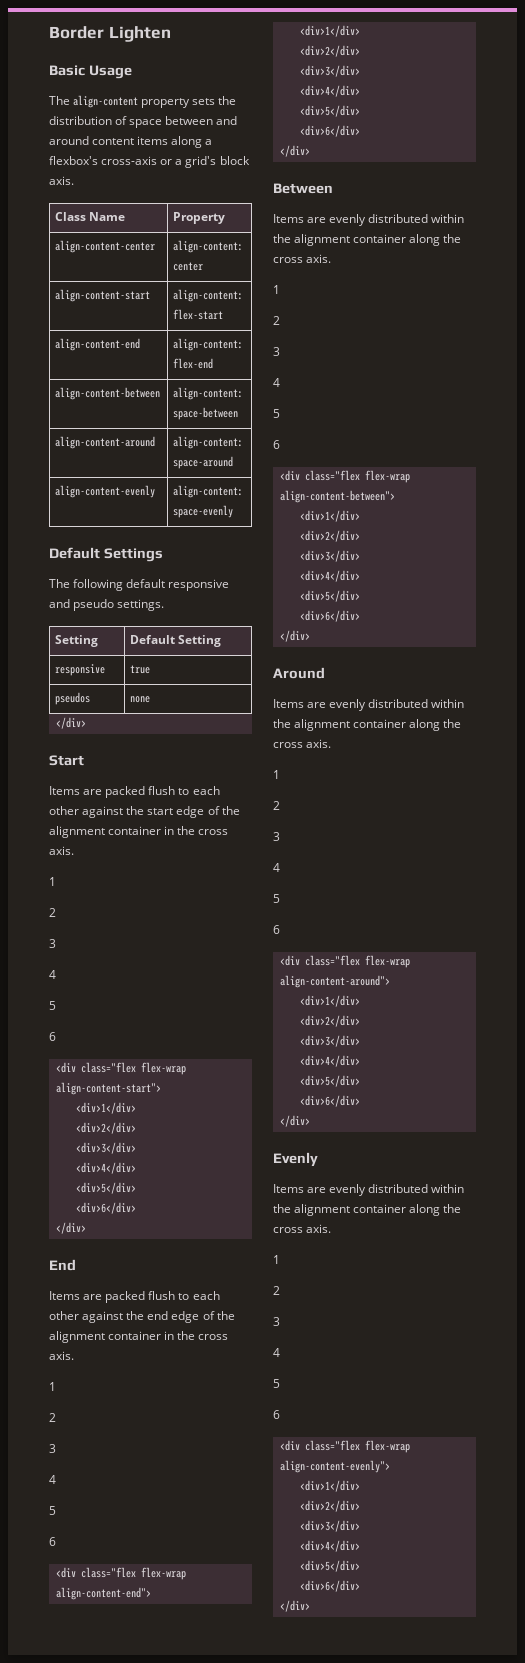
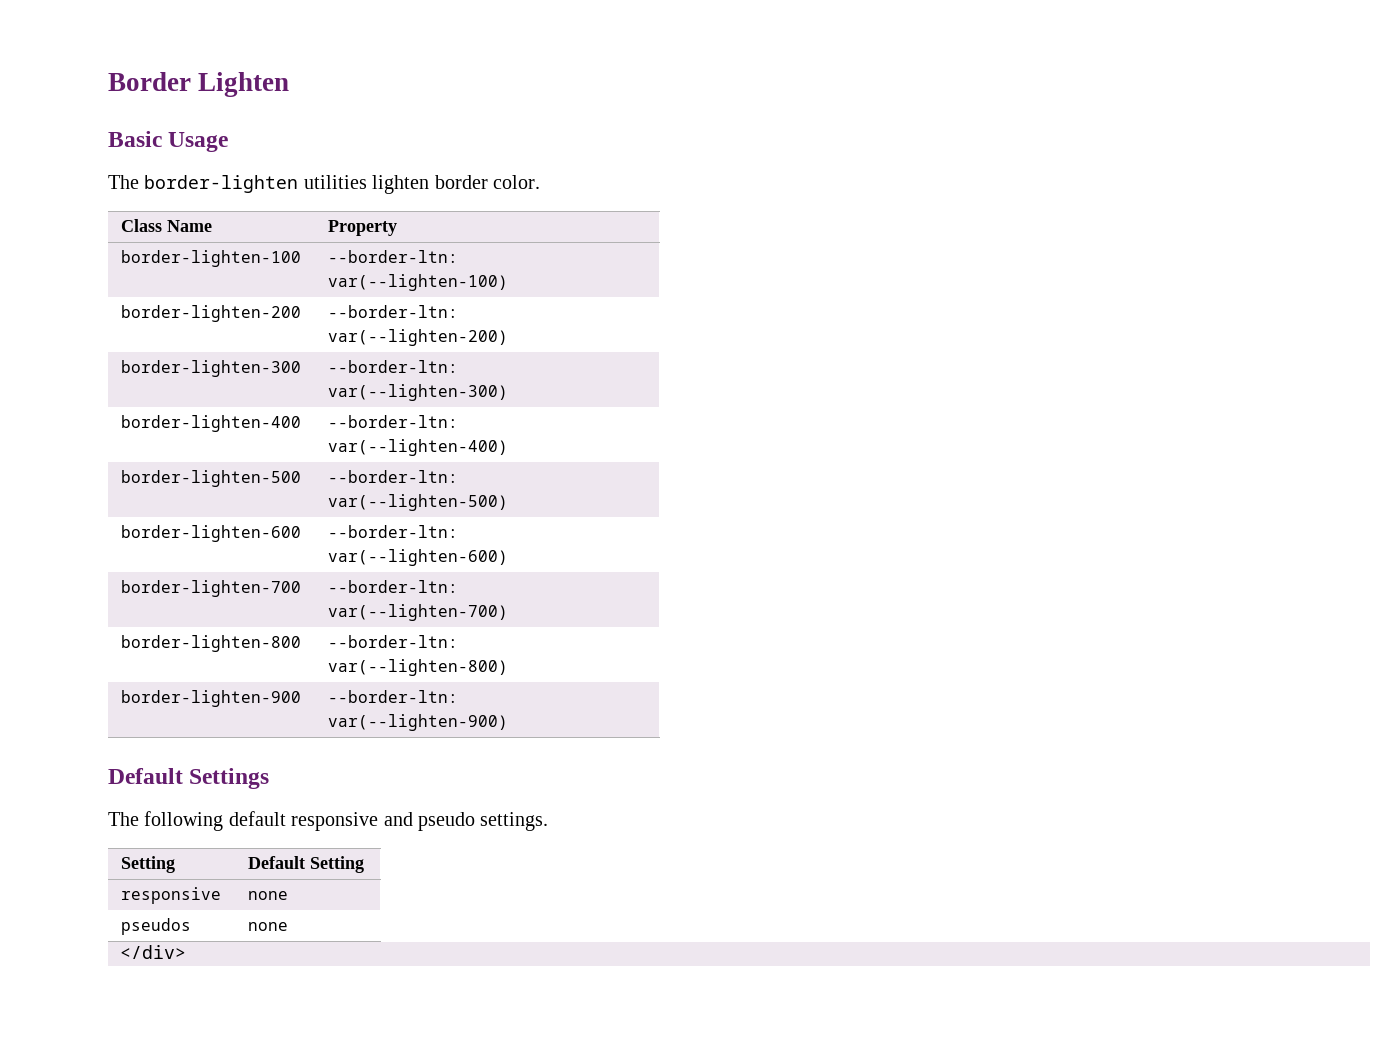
[73,95,237,108] [49,116,238,128] [49,136,213,148] [49,156,250,168] [49,176,74,185] [55,212,126,221] [173,212,226,224] [55,240,156,253] [173,240,244,253] [173,262,204,271] [55,289,151,302] [173,289,244,302] [173,309,224,320] [55,338,141,351] [173,338,244,351] [173,358,214,369] [55,387,161,400] [173,387,244,400] [173,407,239,420] [55,436,156,449] [173,436,244,449] [173,456,234,469] [55,485,156,498] [173,485,244,498] [173,505,234,518] align-content property sets the distribution of space between and around content items along a flexbox's cross-axis or a grid's block axis. // Class Name | Property // align-content-center | align-content: center // align-content-start | align-content: flex-start // align-content-end | align-content: flex-end // align-content-between | align-content: space-between // align-content-around | align-content: space-around // align-content-evenly | align-content: space-evenly -> [144,175,540,194] [121,219,213,232] [328,220,398,236] [121,250,302,267] [328,250,459,263] [328,274,509,291] [121,305,302,322] [328,305,459,318] [328,329,509,346] [121,360,302,377] [328,360,459,373] [328,384,509,401] [121,415,302,432] [328,415,459,428] [328,439,509,456] [121,470,302,487] [328,470,459,483] [328,494,509,511] [121,525,302,542] [328,525,459,538] [328,549,509,566] [121,580,302,597] [328,580,459,593] [328,604,509,621] [121,635,302,652] [328,635,459,648] [328,659,509,676] [121,690,302,707] [328,690,459,703] [328,714,509,731] border-lighten utilities lighten border color. // Class Name | Property // border-lighten-100 | --border-ltn: var(--lighten-100) // border-lighten-200 | --border-ltn: var(--lighten-200) // border-lighten-300 | --border-ltn: var(--lighten-300) // border-lighten-400 | --border-ltn: var(--lighten-400) // border-lighten-500 | --border-ltn: var(--lighten-500) // border-lighten-600 | --border-ltn: var(--lighten-600) // border-lighten-700 | --border-ltn: var(--lighten-700) // border-lighten-800 | --border-ltn: var(--lighten-800) // border-lighten-900 | --border-ltn: var(--lighten-900)
[130,665,151,674] | true -> [248,891,289,900] | none
[49,755,84,766] [49,786,220,798] [49,806,240,818] [49,826,229,838] [49,846,74,855] [49,877,56,886] [49,908,56,917] [49,939,56,948] [49,970,56,979] [49,1001,56,1010] [49,1032,56,1041] [55,1062,186,1075] [55,1082,161,1095] [75,1102,136,1114] [75,1122,136,1134] [75,1142,136,1154] [75,1162,136,1174] [75,1182,136,1194] [75,1202,136,1214] [55,1222,86,1234] [49,1259,76,1271] [49,1291,220,1303] [49,1311,235,1323] [49,1331,229,1343] [49,1351,74,1360] [49,1382,56,1391] [49,1413,56,1422] [49,1444,56,1453] [49,1475,56,1484] [49,1506,56,1515] [49,1537,56,1546] [55,1567,186,1580] [55,1587,151,1600] [299,25,360,37] [299,45,360,57] [299,65,360,77] [299,85,360,97] [299,105,360,117] [299,125,360,137] [279,145,310,157] [273,183,333,194] [273,214,465,226] [273,234,462,246] [273,254,332,263] [273,285,280,294] [273,316,280,325] [273,347,280,356] [273,378,280,387] [273,409,280,418] [273,440,280,449] [279,470,410,483] [279,490,395,503] [299,510,360,522] [299,530,360,542] [299,550,360,562] [299,570,360,582] [299,590,360,602] [299,610,360,622] [279,630,310,642] [273,667,325,679] [273,699,465,711] [273,719,462,731] [273,739,332,748] [273,770,280,779] [273,801,280,810] [273,832,280,841] [273,863,280,872] [273,894,280,903] [273,925,280,934] [279,955,410,968] [279,975,390,988] [299,995,360,1007] [299,1015,360,1027] [299,1035,360,1047] [299,1055,360,1067] [299,1075,360,1087] [299,1095,360,1107] [279,1115,310,1127] [273,1152,318,1167] [273,1184,465,1196] [273,1204,462,1216] [273,1224,332,1233] [273,1255,280,1264] [273,1286,280,1295] [273,1317,280,1326] [273,1348,280,1357] [273,1379,280,1388] [273,1410,280,1419] [279,1440,410,1453] [279,1460,390,1473] [299,1480,360,1492] [299,1500,360,1512] [299,1520,360,1532] [299,1540,360,1552] [299,1560,360,1572] [299,1580,360,1592] [279,1600,310,1612] // Start // Items are packed flush to each other against the start edge of the alignment container in the cross axis. // 1 // 2 // 3 // 4 // 5 // 6 // <div class="flex flex-wrap align-content-start"> // <div>1</div> // <div>2</div> // <div>3</div> // <div>4</div> // <div>5</div> // <div>6</div> // </div> // End // Items are packed flush to each other against the end edge of the alignment container in the cross axis. // 1 // 2 // 3 // 4 // 5 // 6 // <div class="flex flex-wrap align-content-end"> // <div>1</div> // <div>2</div> // <div>3</div> // <div>4</div> // <div>5</div> // <div>6</div> // </div> // Between // Items are evenly distributed within the alignment container along the cross axis. // 1 // 2 // 3 // 4 // 5 // 6 // <div class="flex flex-wrap align-content-between"> // <div>1</div> // <div>2</div> // <div>3</div> // <div>4</div> // <div>5</div> // <div>6</div> // </div> // Around // Items are evenly distributed within the alignment container along the cross axis. // 1 // 2 // 3 // 4 // 5 // 6 // <div class="flex flex-wrap align-content-around"> // <div>1</div> // <div>2</div> // <div>3</div> // <div>4</div> // <div>5</div> // <div>6</div> // </div> // Evenly // Items are evenly distributed within the alignment container along the cross axis. // 1 // 2 // 3 // 4 // 5 // 6 // <div class="flex flex-wrap align-content-evenly"> // <div>1</div> // <div>2</div> // <div>3</div> // <div>4</div> // <div>5</div> // <div>6</div> // </div> -> (186, 952) none

